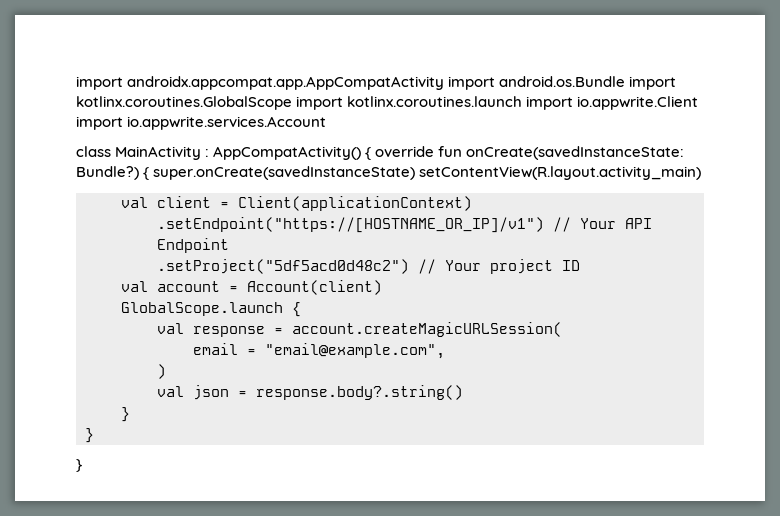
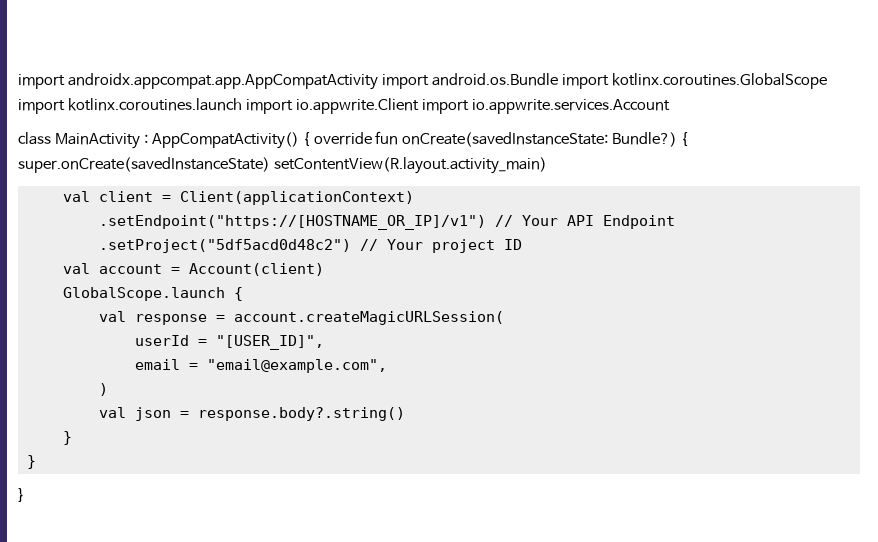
(562, 329) none -> [134,335,324,350] // userId = "[USER_ID]",

